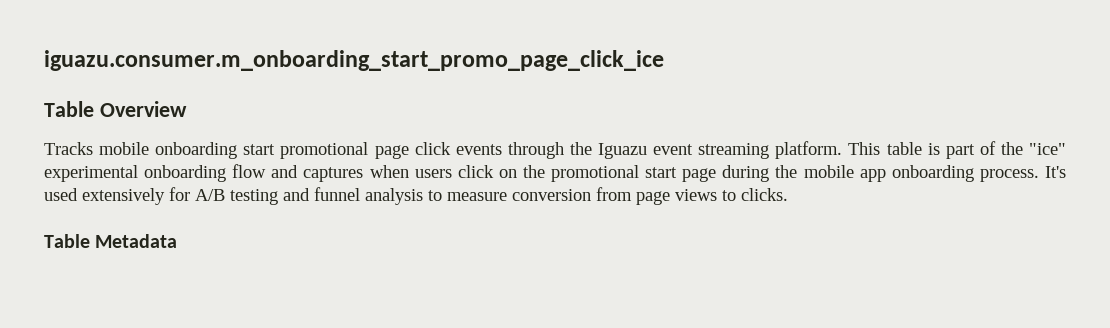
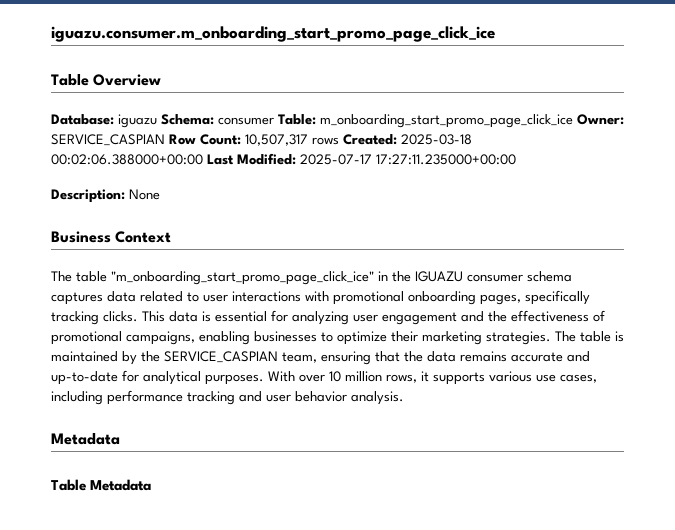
[44,141,1067,159] [44,164,1066,182] [44,187,788,205] Tracks mobile onboarding start promotional page click events through the Iguazu event streaming platform. This table is part of the "ice" experimental onboarding flow and captures when users click on the promotional start page during the mobile app onboarding process. It's used extensively for A/B testing and funnel analysis to measure conversion from page views to clicks. -> [51,114,624,128] [51,134,472,146] [51,153,516,165] [51,189,160,203] [51,231,172,243] [51,271,572,285] [51,290,590,305] [51,310,605,325] [51,331,624,345] [51,351,590,365] [51,370,597,385] [51,390,404,405] [51,433,120,445] Database: iguazu Schema: consumer Table: m_onboarding_start_promo_page_click_ice Owner: SERVICE_CASPIAN Row Count: 10,507,317 rows Created: 2025-03-18 00:02:06.388000+00:00 Last Modified: 2025-07-17 17:27:11.235000+00:00 // Description: None // Business Context // The table "m_onboarding_start_promo_page_click_ice" in the IGUAZU consumer schema captures data related to user interactions with promotional onboarding pages, specifically tracking clicks. This data is essential for analyzing user engagement and the effectiveness of promotional campaigns, enabling businesses to optimize their marketing strategies. The table is maintained by the SERVICE_CASPIAN team, ensuring that the data remains accurate and up-to-date for analytical purposes. With over 10 million rows, it supports various use cases, including performance tracking and user behavior analysis. // Metadata

